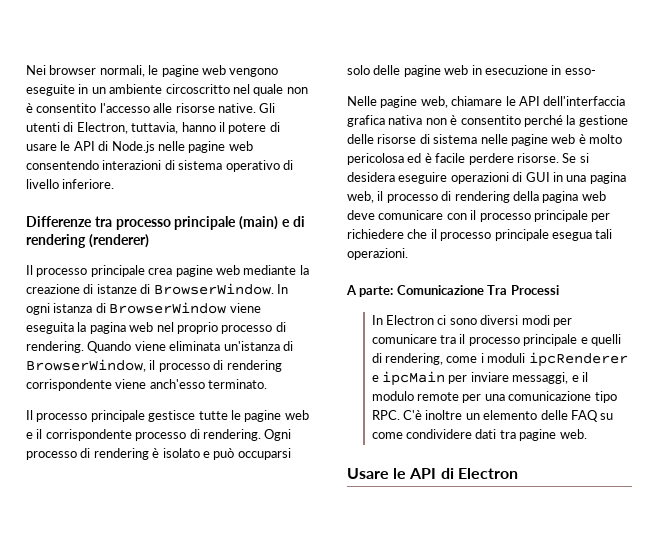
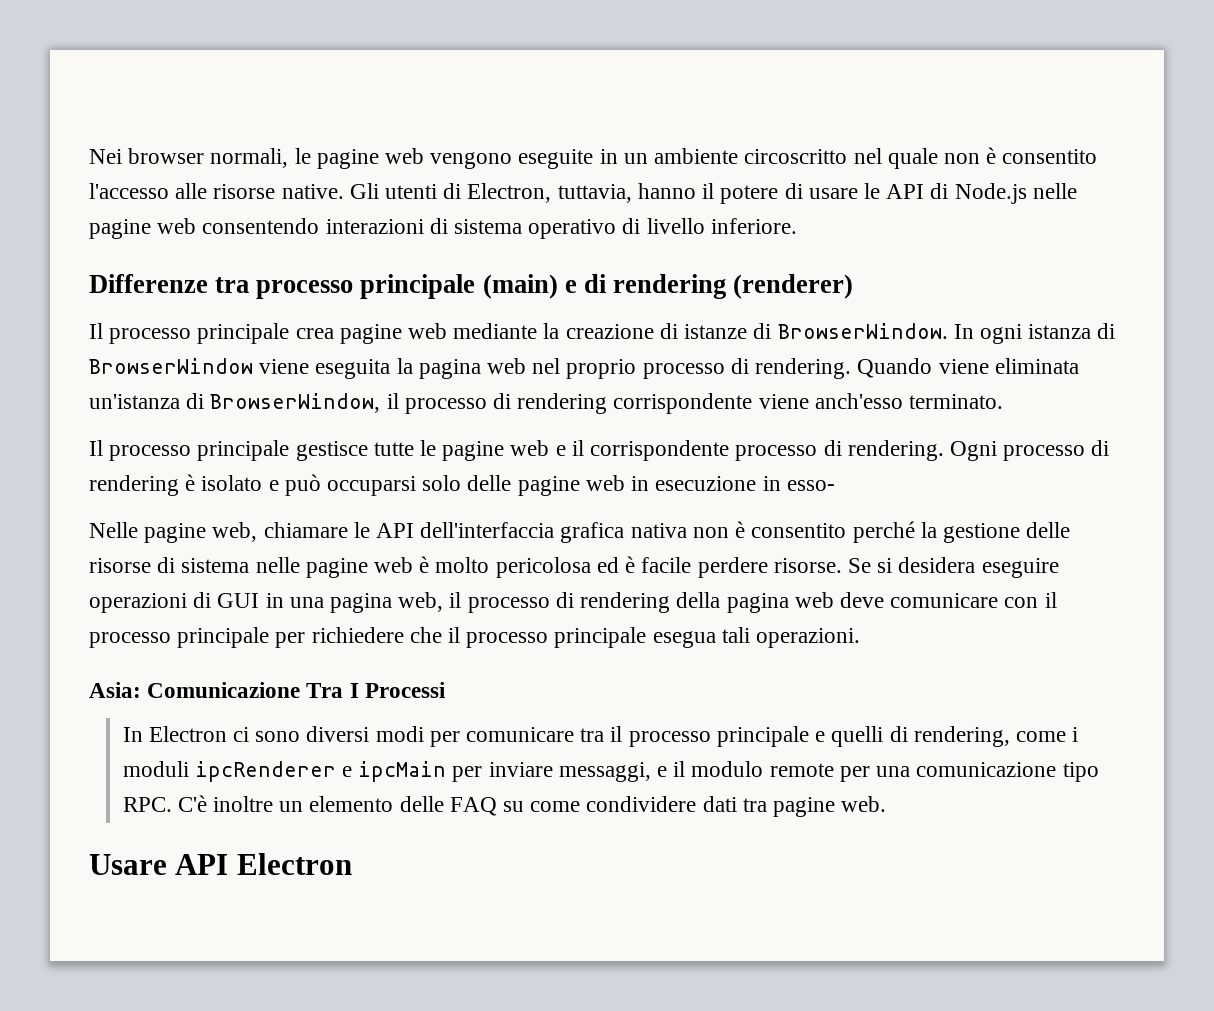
[346,285,394,297] A parte: -> [89,682,141,698] Asia:
(508, 290) none -> [349,683,359,698] I
[393,468,454,479] le API di -> [175,854,229,875] API

